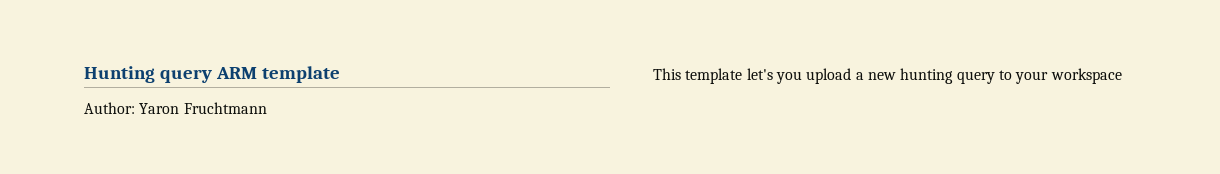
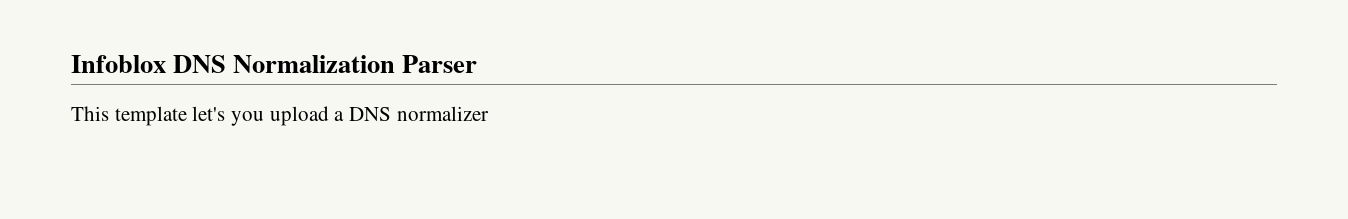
[84,66,340,83] [84,102,267,114] Hunting query ARM template // Author: Yaron Fruchtmann -> [71,55,478,73] Infoblox DNS Normalization Parser
[867,68,1122,84] new hunting query to your workspace -> [349,106,489,121] DNS normalizer

